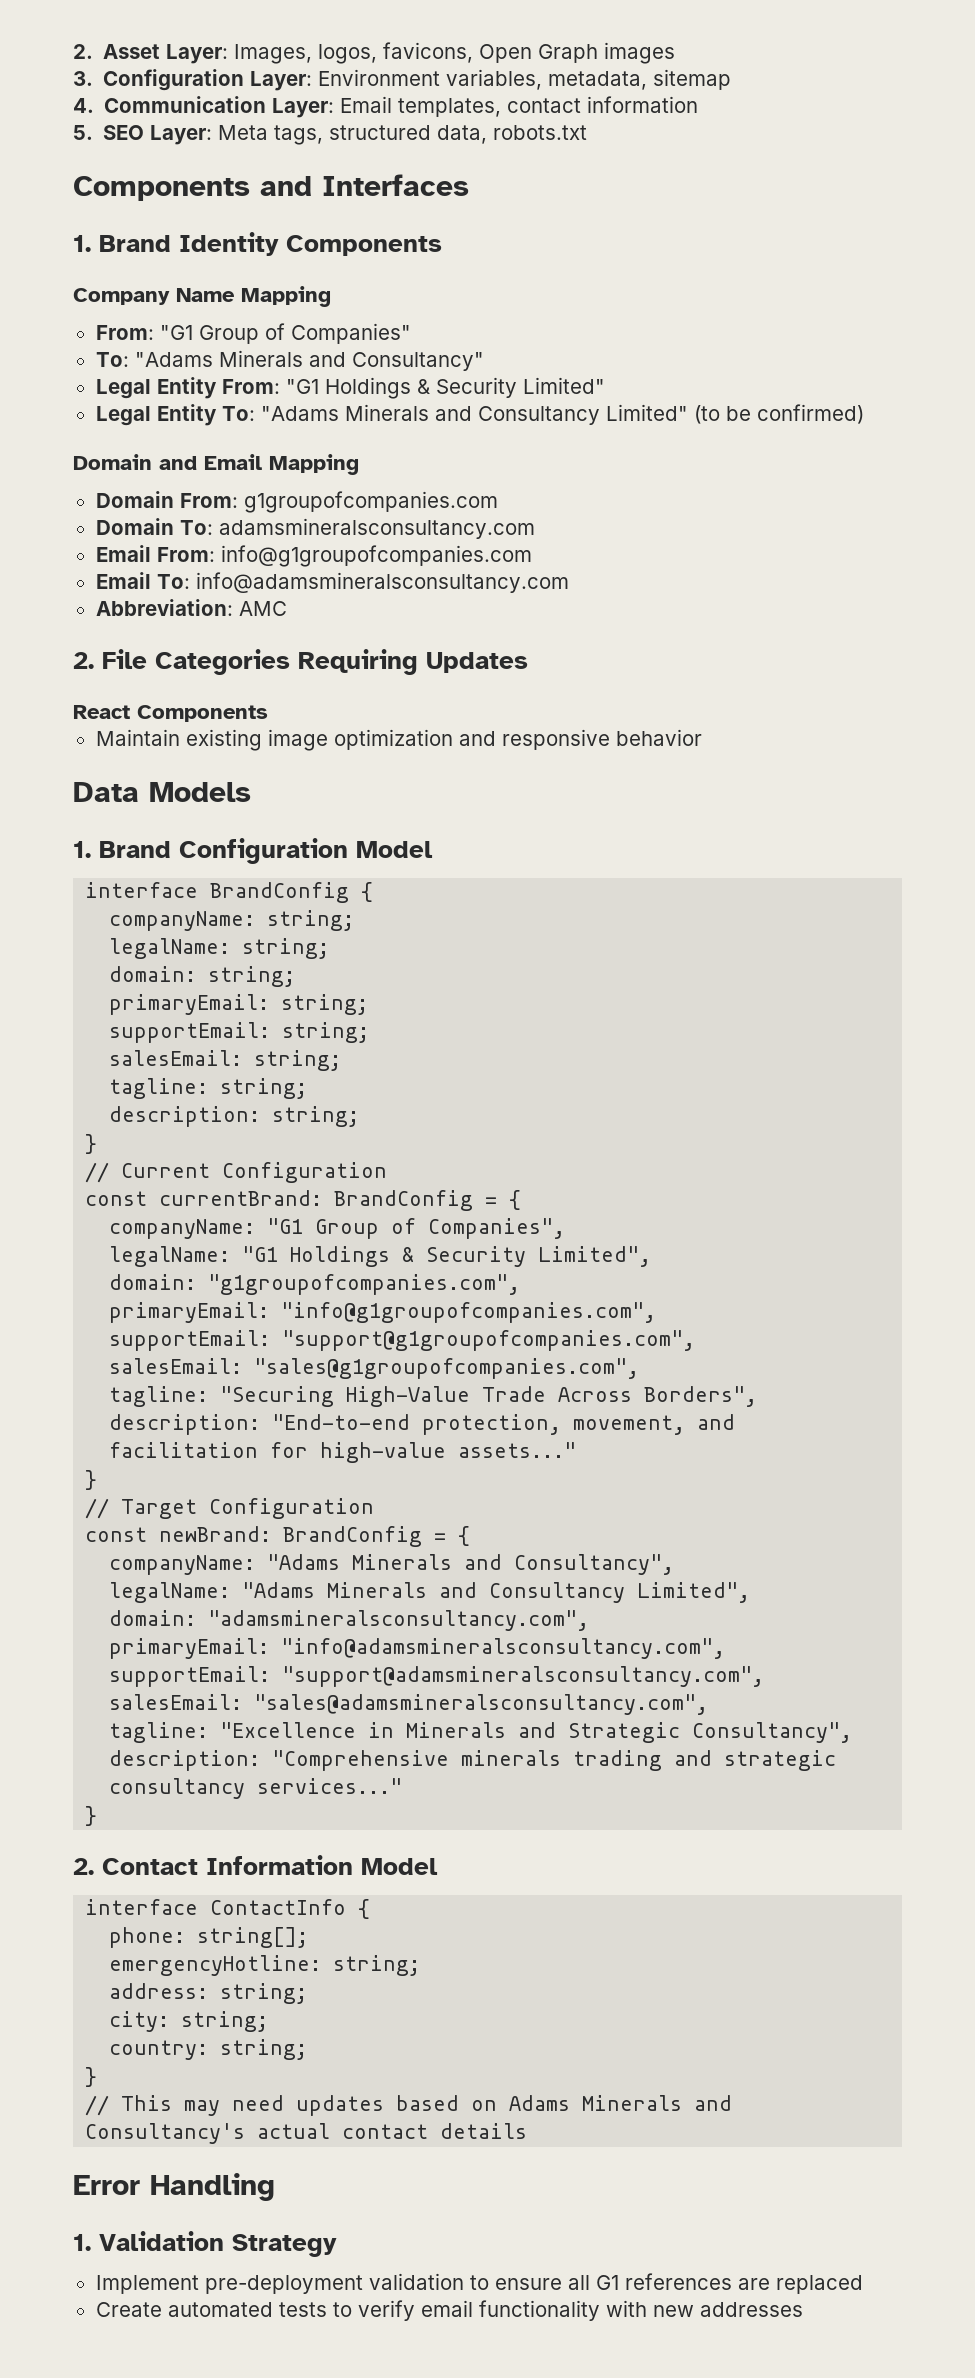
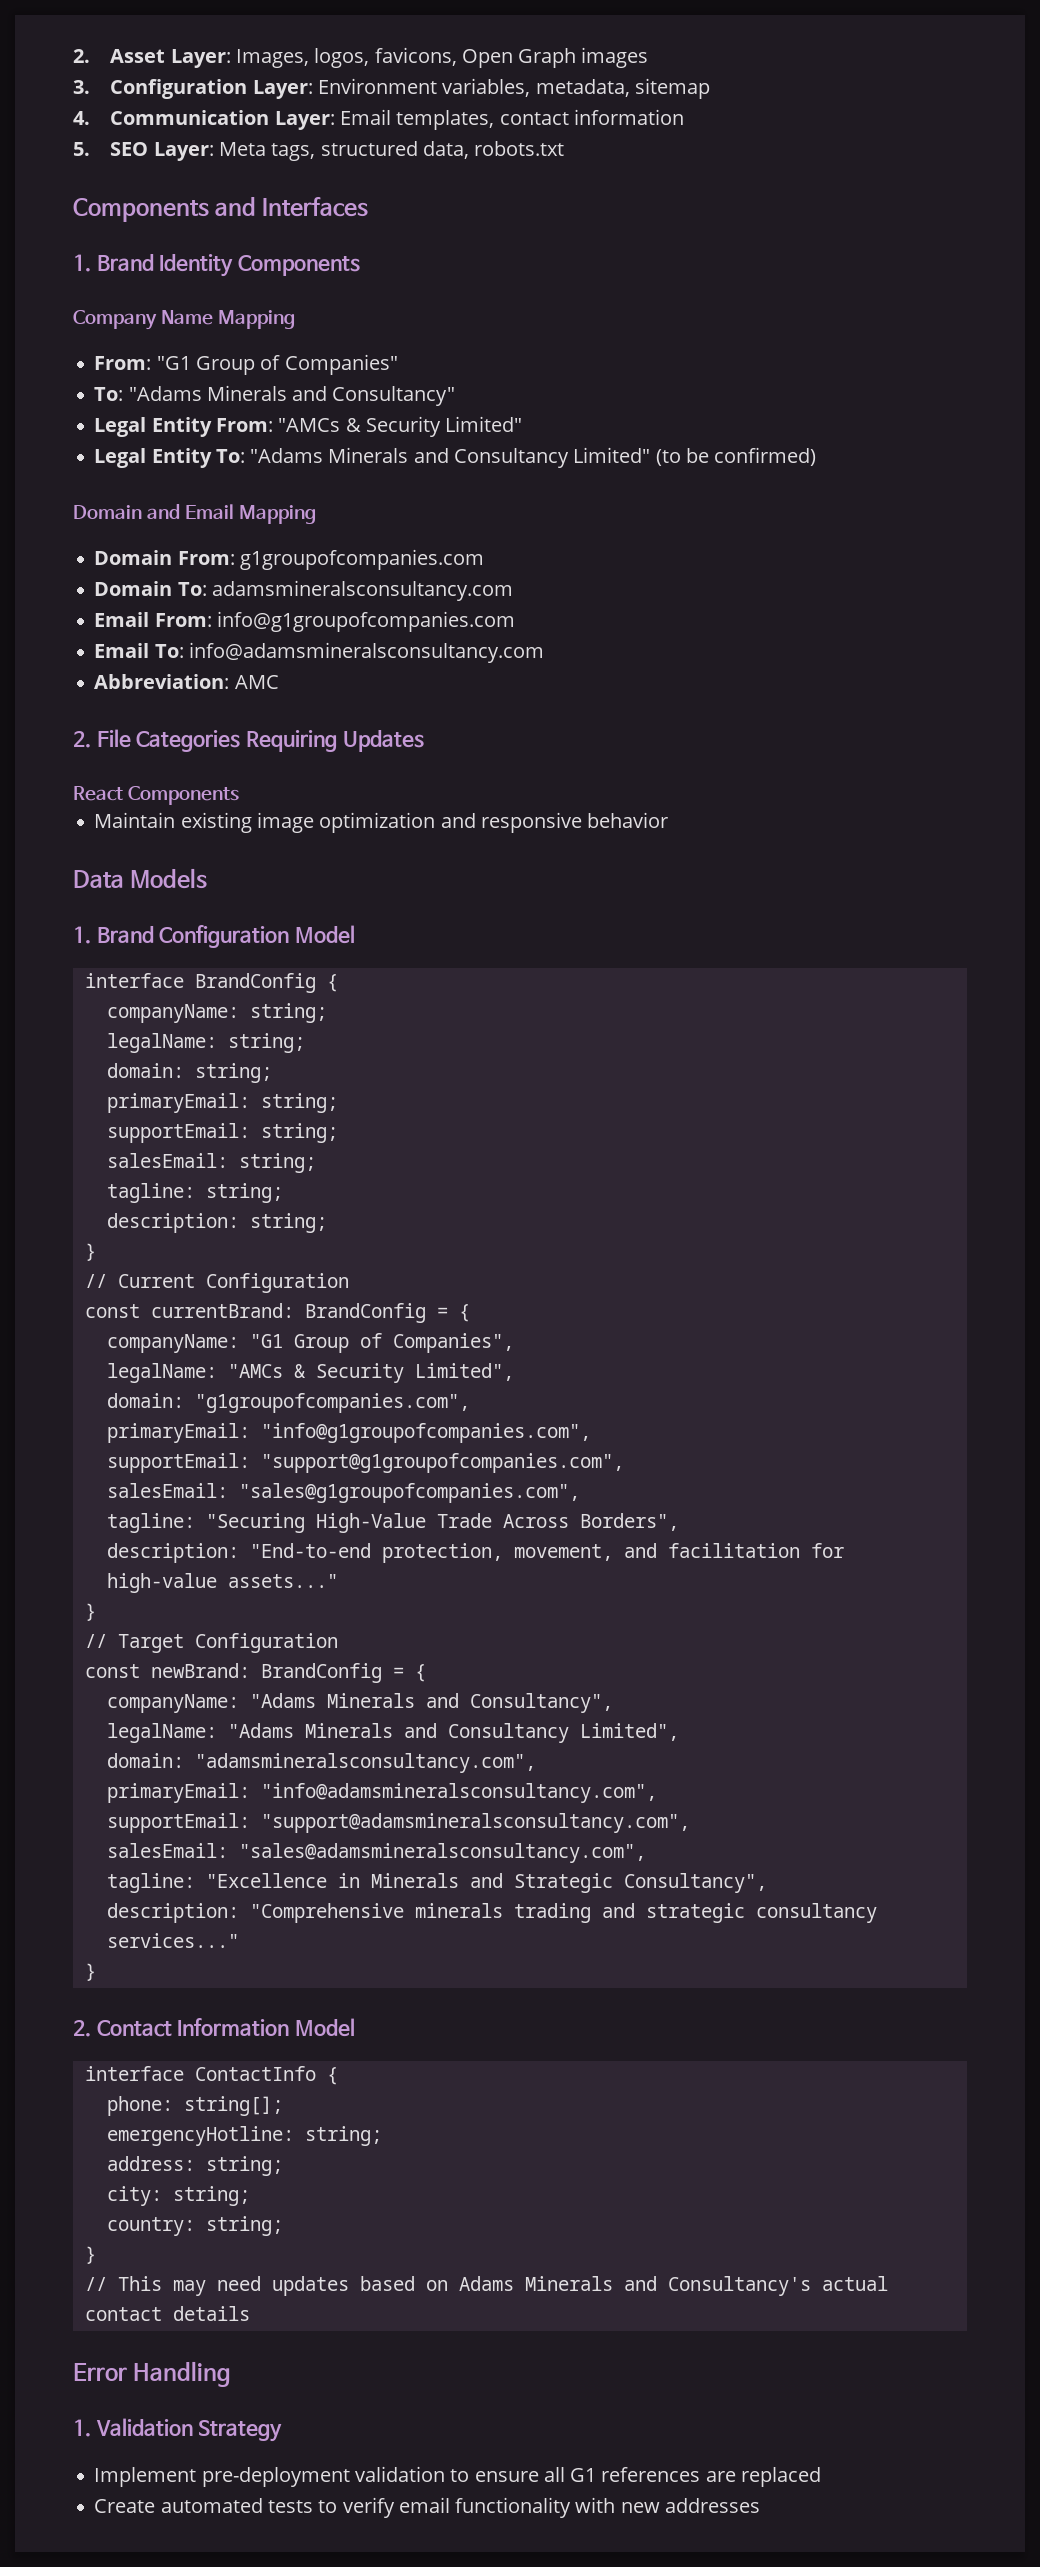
[285,377,411,399] "G1 Holdings -> [278,418,341,432] "AMCs
[242,1246,391,1267] "G1 Holdings -> [227,1364,283,1378] "AMCs

